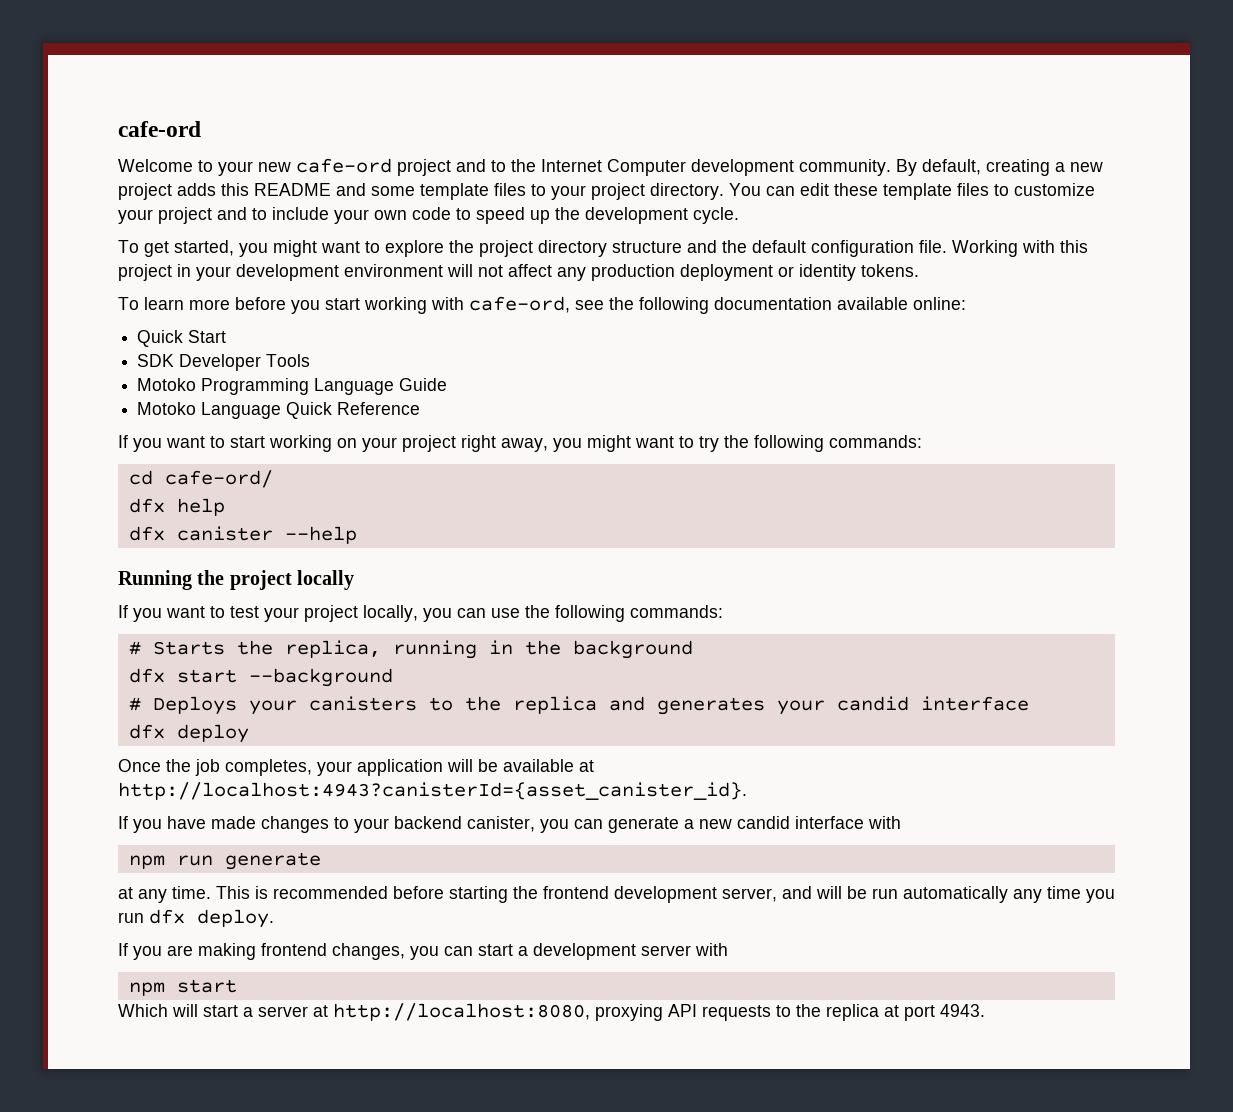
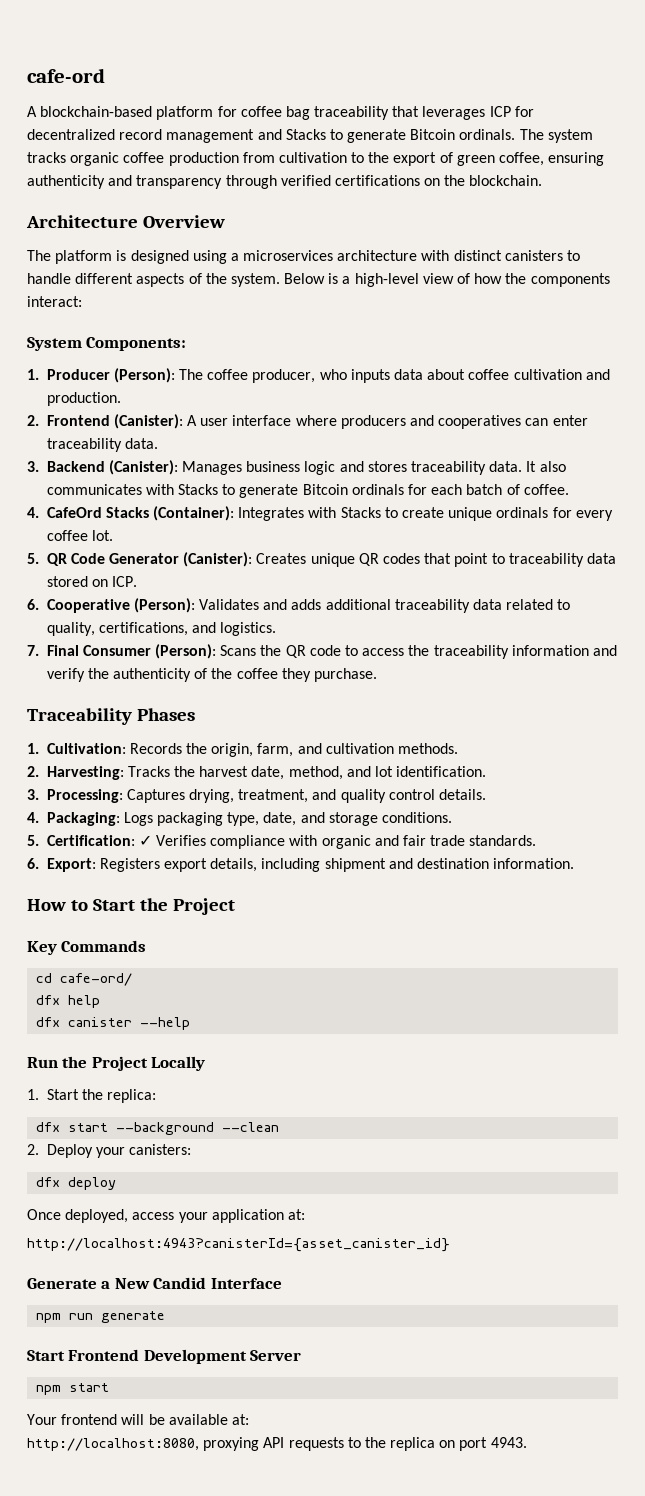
[118,158,1103,176] [118,183,1095,200] [118,207,739,224] [118,240,1088,257] [118,264,919,281] [118,296,966,314] [137,330,227,347] [137,354,311,371] [137,378,448,395] [137,402,421,419] [118,435,922,452] Welcome to your new cafe-ord project and to the Internet Computer development community. By default, creating a new project adds this README and some template files to your project directory. You can edit these template files to customize your project and to include your own code to speed up the development cycle. // To get started, you might want to explore the project directory structure and the default configuration file. Working with this project in your development environment will not affect any production deployment or identity tokens. // To learn more before you start working with cafe-ord, see the following documentation available online: // Quick Start // SDK Developer Tools // Motoko Programming Language Guide // Motoko Language Quick Reference // If you want to start working on your project right away, you might want to try the following commands: -> [27,106,534,120] [27,129,593,143] [27,152,605,166] [27,175,543,189] [26,215,225,228] [27,250,581,264] [27,273,610,287] [27,296,82,307] [27,337,187,351] [27,368,610,383] [46,392,121,406] [27,414,588,429] [46,438,158,452] [27,460,566,475] [46,484,569,498] [27,506,613,521] [46,530,113,541] [27,552,616,567] [46,576,138,587] [27,598,571,613] [46,622,277,636] [27,644,617,659] [46,668,378,682] [27,708,195,725] [27,743,459,757] [27,766,487,780] [27,789,487,803] [27,812,453,826] [27,835,537,849] [27,858,575,872] [27,898,235,915] [27,940,147,955] A blockchain-based platform for coffee bag traceability that leverages ICP for decentralized record management and Stacks to generate Bitcoin ordinals. The system tracks organic coffee production from cultivation to the export of green coffee, ensuring authenticity and transparency through verified certifications on the blockchain. // Architecture Overview // The platform is designed using a microservices architecture with distinct canisters to handle different aspects of the system. Below is a high-level view of how the components interact: // System Components: // 1. Producer (Person): The coffee producer, who inputs data about coffee cultivation and production. // 2. Frontend (Canister): A user interface where producers and cooperatives can enter traceability data. // 3. Backend (Canister): Manages business logic and stores traceability data. It also communicates with Stacks to generate Bitcoin ordinals for each batch of coffee. // 4. CafeOrd Stacks (Container): Integrates with Stacks to create unique ordinals for every coffee lot. // 5. QR Code Generator (Canister): Creates unique QR codes that point to traceability data stored on ICP. // 6. Cooperative (Person): Validates and adds additional traceability data related to quality, certifications, and logistics. // 7. Final Consumer (Person): Scans the QR code to access the traceability information and verify the authenticity of the coffee they purchase. // Traceability Phases // 1. Cultivation: Records the origin, farm, and cultivation methods. // 2. Harvesting: Tracks the harvest date, method, and lot identification. // 3. Processing: Captures drying, treatment, and quality control details. // 4. Packaging: Logs packaging type, date, and storage conditions. // 5. Certification: ✓ Verifies compliance with organic and fair trade standards. // 6. Export: Registers export details, including shipment and destination information. // How to Start the Project // Key Commands
[118,570,355,590] [118,605,723,622] [128,640,693,659] [128,668,393,687] [128,696,1029,715] [128,724,249,743] [118,759,594,776] [118,782,747,800] [118,816,901,833] [128,852,321,870] [118,886,1115,903] [118,909,274,928] [118,943,728,960] [128,979,237,996] [118,1004,328,1017] Running the project locally // If you want to test your project locally, you can use the following commands: // # Starts the replica, running in the background // dfx start --background // # Deploys your canisters to the replica and generates your candid interface // dfx deploy // Once the job completes, your application will be available at http://localhost:4943?canisterId={asset_canister_id}. // If you have made changes to your backend canister, you can generate a new candid interface with // npm run generate // at any time. This is recommended before starting the frontend development server, and will be run automatically any time you run dfx deploy. // If you are making frontend changes, you can start a development server with // npm start // Which will start a server at -> [27,1056,206,1071] [27,1089,157,1103] [36,1122,280,1135] [27,1144,192,1158] [36,1177,117,1190] [27,1209,305,1223] [27,1238,450,1252] [27,1277,282,1289] [36,1311,166,1323] [27,1349,302,1364] [36,1383,110,1395] [27,1414,249,1425] Run the Project Locally // 1. Start the replica: // dfx start --background --clean // 2. Deploy your canisters: // dfx deploy // Once deployed, access your application at: // http://localhost:4943?canisterId={asset_canister_id} // Generate a New Candid Interface // npm run generate // Start Frontend Development Server // npm start // Your frontend will be available at: //
[884,1005,899,1017] at -> [439,1440,456,1448] on

